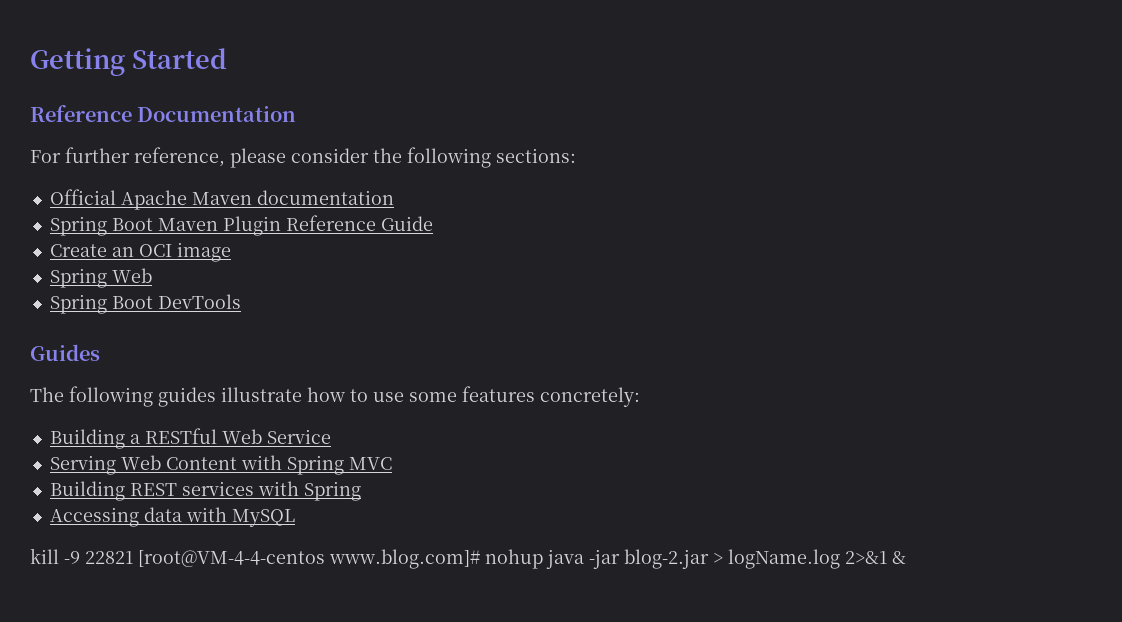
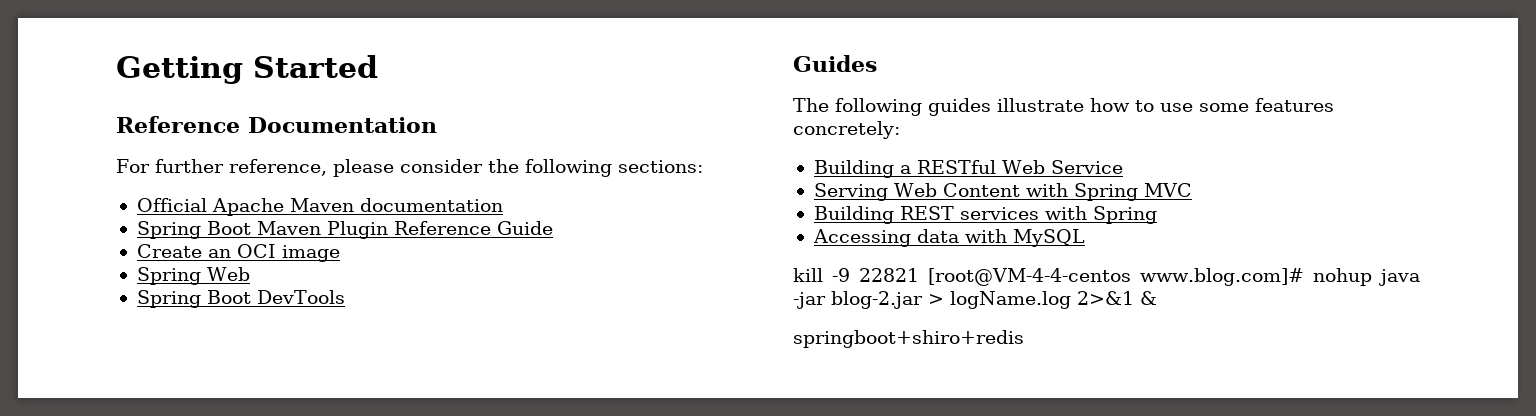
(906, 557) none -> [793,330,1024,348] // springboot+shiro+redis

